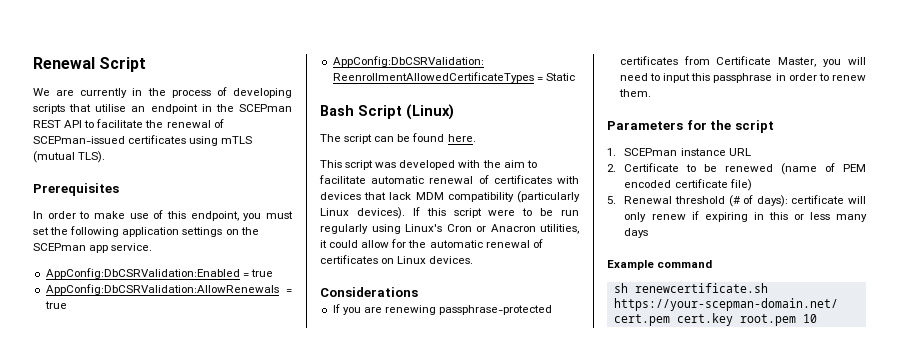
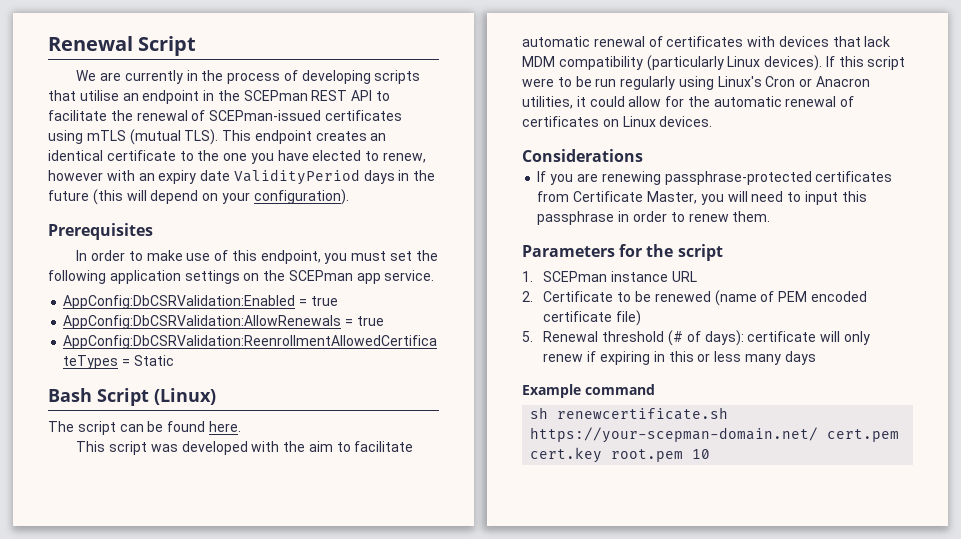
(106, 157) none -> [222,130,387,144] [48,150,427,164] [48,169,436,185] [48,189,349,205] This endpoint creates an identical certificate to the one you have elected to renew, however with an expiry date ValidityPeriod days in the future (this will depend on your configuration).

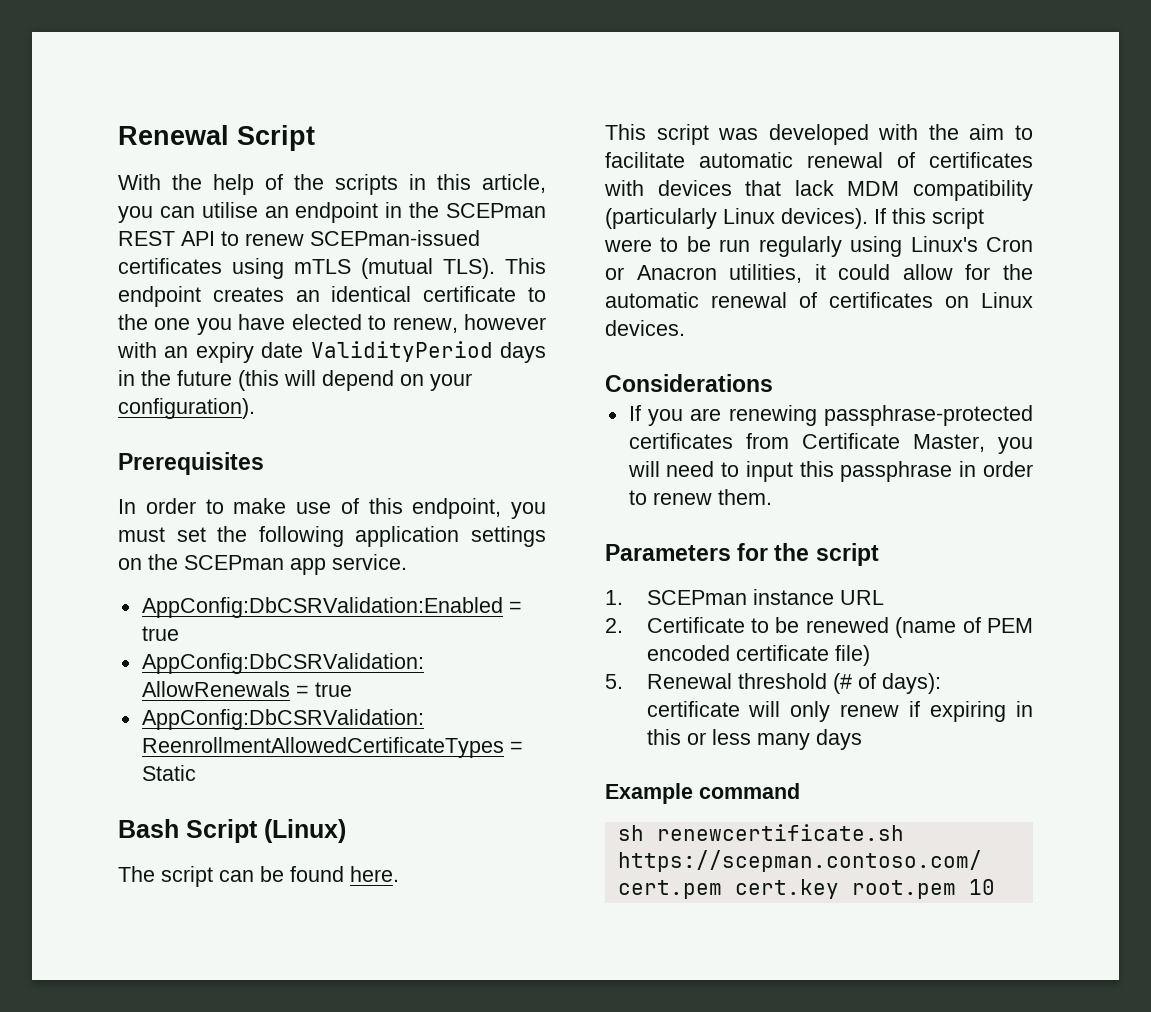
[76,70,421,84] [48,90,76,101] We are currently in the process of developing scripts that -> [118,174,546,195] [118,206,195,223] With the help of the scripts in this article, you can
[48,110,206,121] facilitate the renewal of -> [245,233,304,246] renew
[530,427,819,443] https://your-scepman-domain.net/ -> [617,850,982,872] https://scepman.contoso.com/

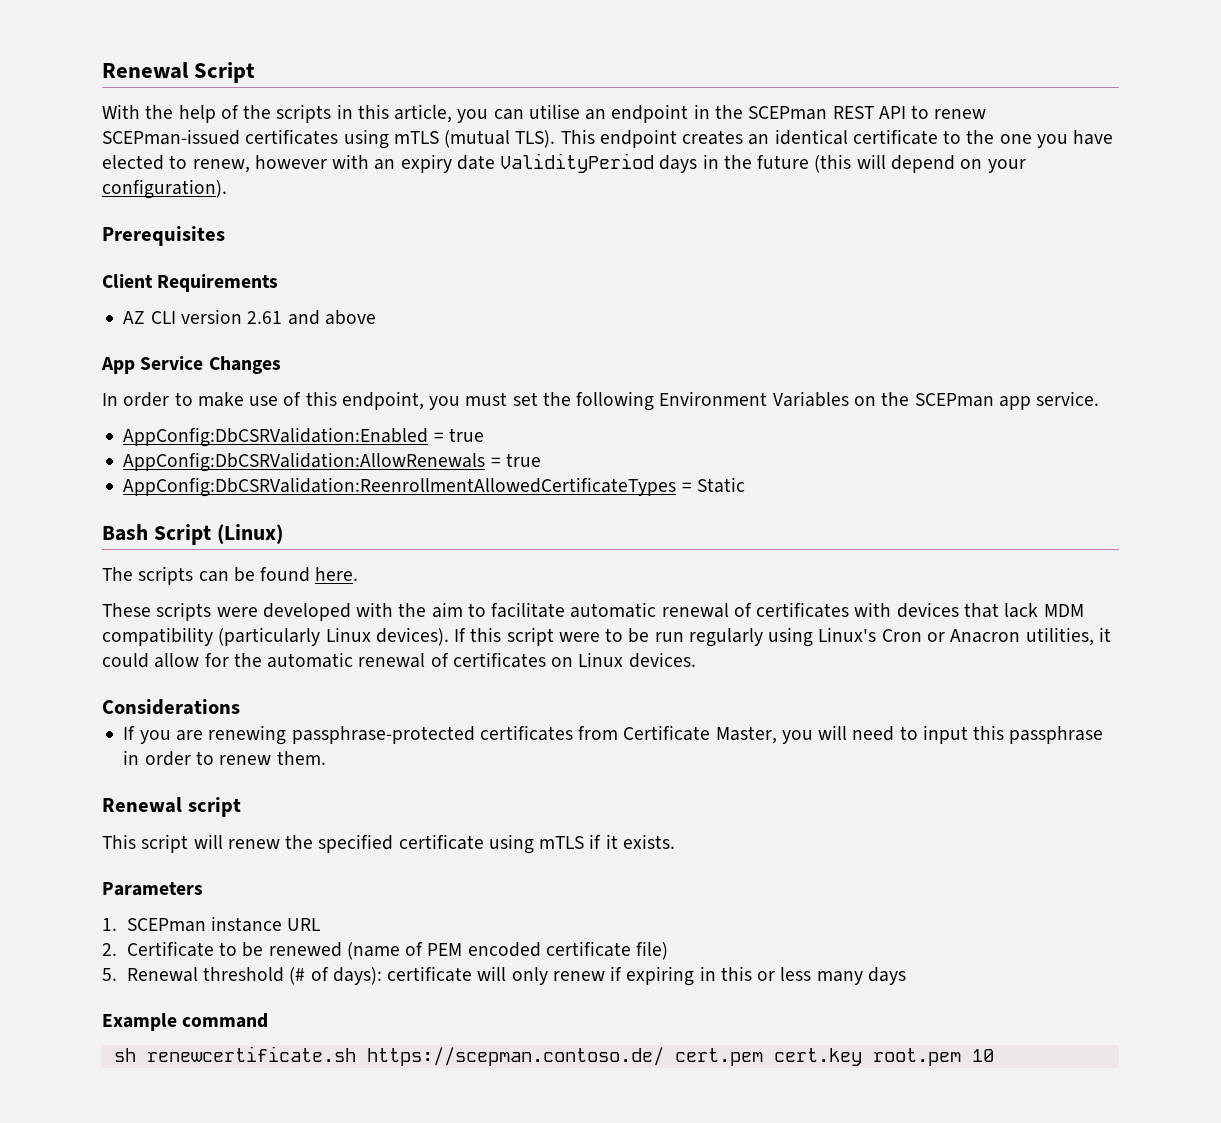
(264, 463) none -> [102,274,279,292] [123,309,376,325] [101,356,281,374] // Client Requirements // AZ CLI version 2.61 and above // App Service Changes
[355,526,546,547] application settings -> [659,391,849,407] Environment Variables
[161,866,213,887] script -> [138,566,194,585] scripts
[605,124,759,145] This script was -> [102,602,258,621] These scripts were
[605,543,879,566] Parameters for the script -> [102,797,241,817] [102,834,675,854] [102,882,203,896] Renewal script // This script will renew the specified certificate using mTLS if it exists. // Parameters
[617,850,982,872] https://scepman.contoso.com/ -> [366,1047,664,1066] https://scepman.contoso.de/

